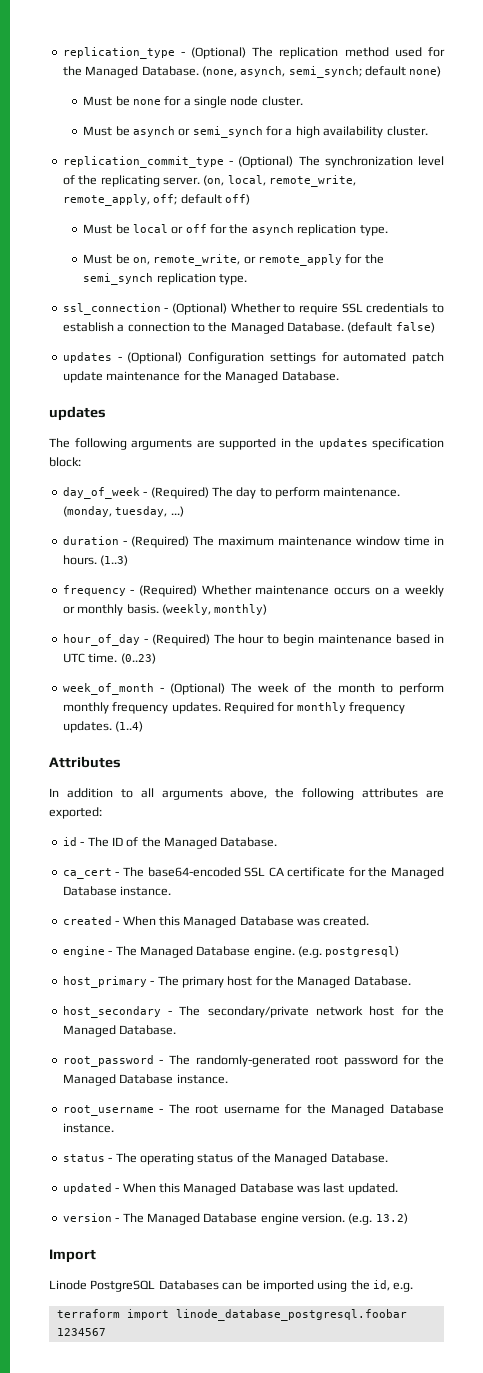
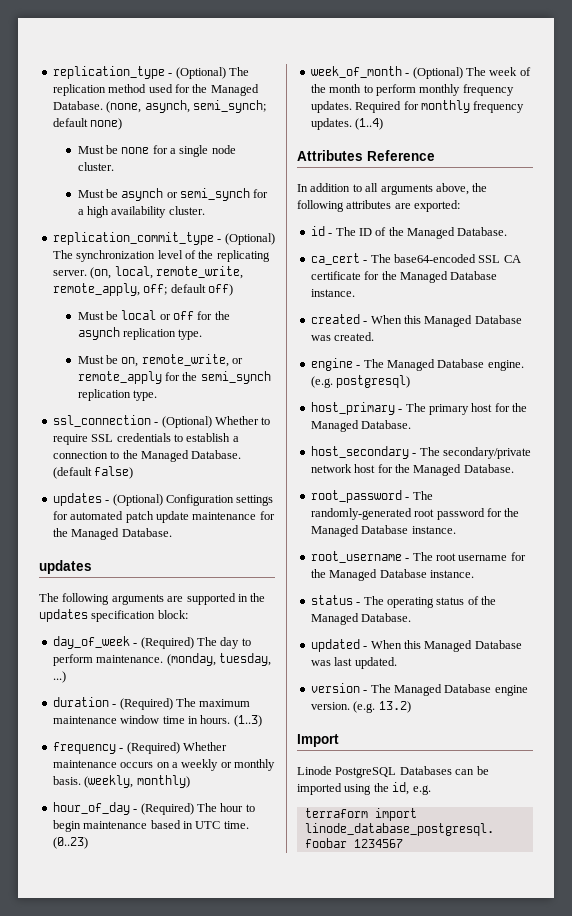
(121, 762) none -> [367,150,435,161] Reference

